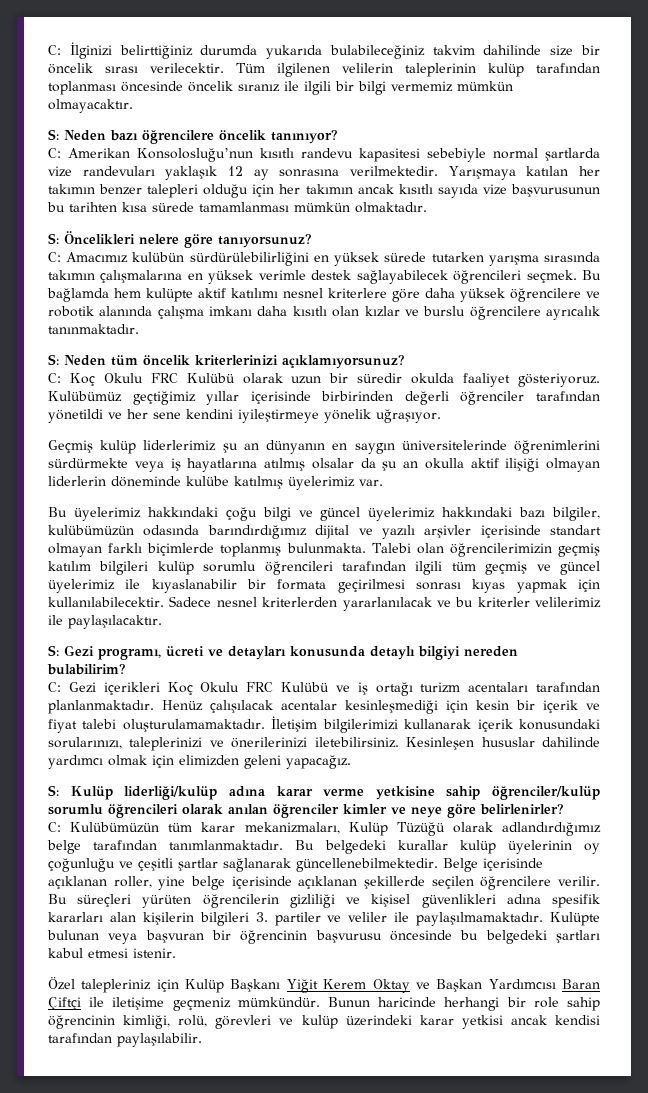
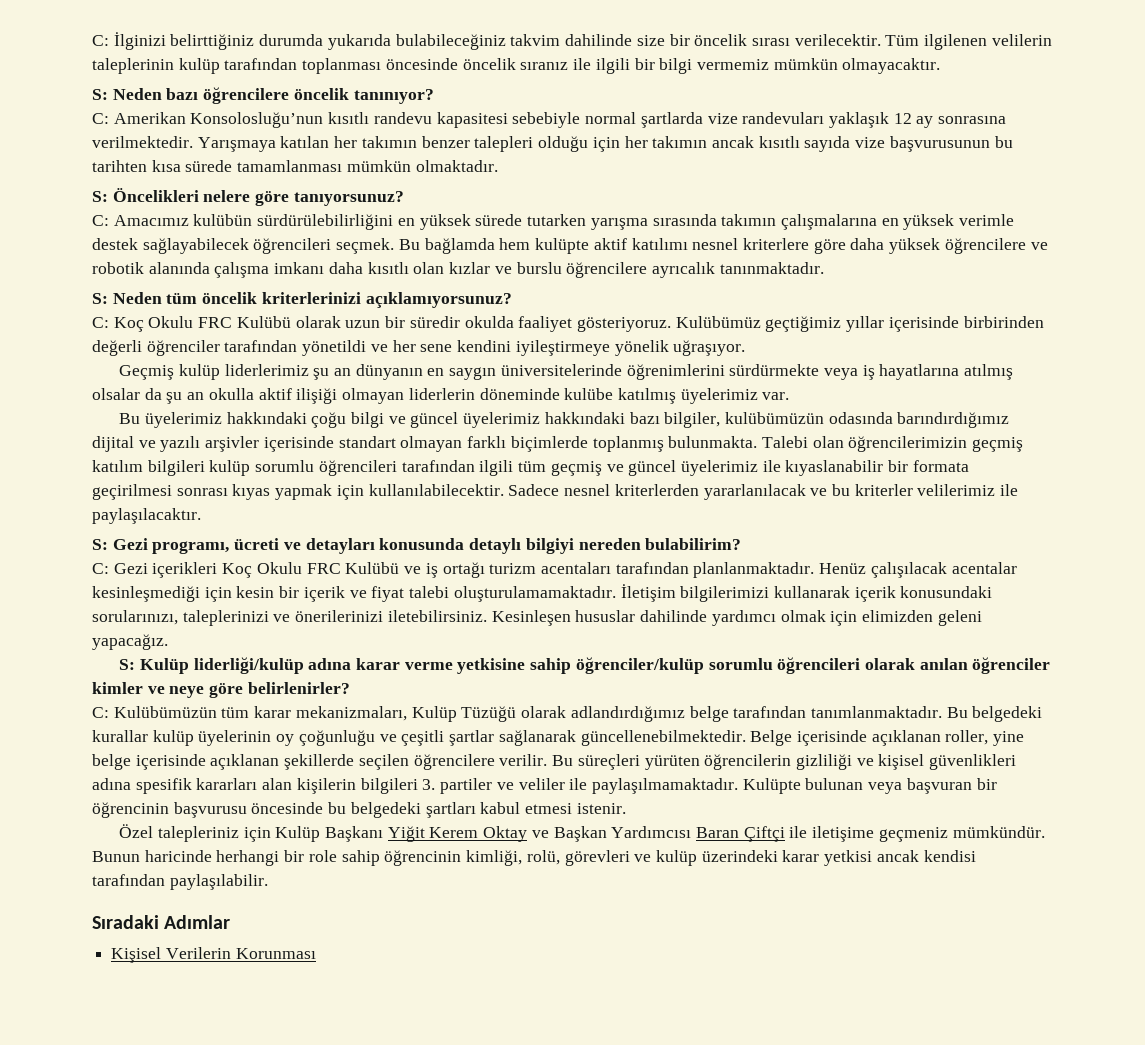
(202, 1040) none -> [92,915,231,929] [111,947,316,963] // Sıradaki Adımlar // Kişisel Verilerin Korunması

